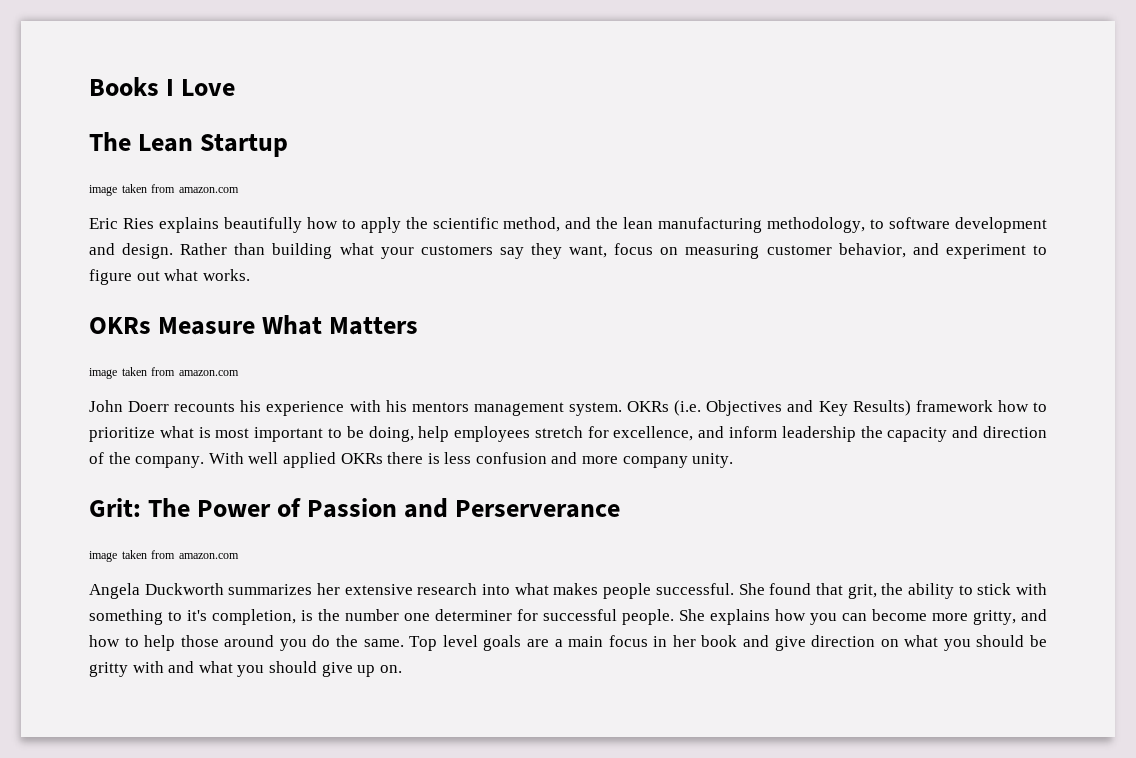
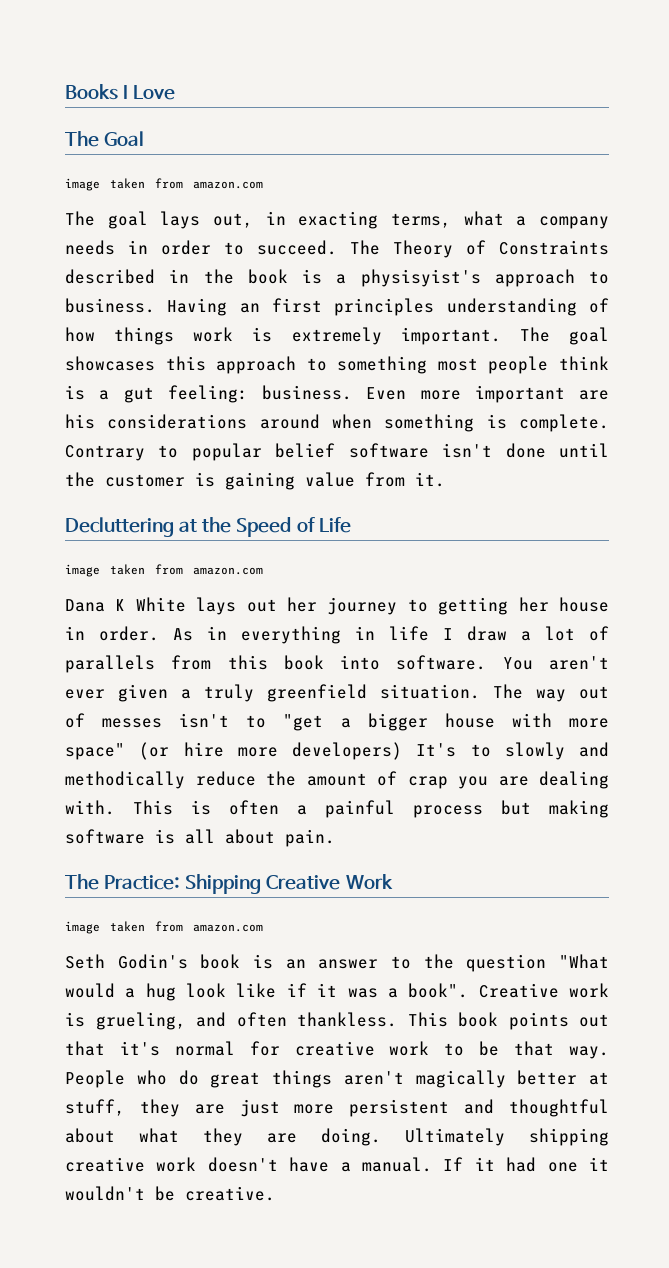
[138,134,289,157] [89,184,239,196] [89,217,1047,233] [89,243,1047,259] [89,269,250,285] [89,315,419,335] [89,367,239,379] [89,400,1047,416] [89,426,1047,442] [89,452,734,468] [89,498,621,518] [89,550,239,562] [89,583,1048,599] [89,609,1047,625] [89,635,1048,651] [89,661,402,677] Lean Startup // image taken from amazon.com // Eric Ries explains beautifully how to apply the scientific method, and the lean manufacturing methodology, to software development and design. Rather than building what your customers say they want, focus on measuring customer behavior, and experiment to figure out what works. // OKRs Measure What Matters // image taken from amazon.com // John Doerr recounts his experience with his mentors management system. OKRs (i.e. Objectives and Key Results) framework how to prioritize what is most important to be doing, help employees stretch for excellence, and inform leadership the capacity and direction of the company. With well applied OKRs there is less confusion and more company unity. // Grit: The Power of Passion and Perserverance // image taken from amazon.com // Angela Duckworth summarizes her extensive research into what makes people successful. She found that grit, the ability to stick with something to it's completion, is the number one determiner for successful people. She explains how you can become more gritty, and how to help those around you do the same. Top level goals are a main focus in her book and give direction on what you should be gritty with and what you should give up on. -> [104,131,145,146] [65,178,263,191] [65,211,609,229] [65,240,609,258] [65,269,609,287] [65,298,609,316] [65,327,609,345] [65,356,609,374] [65,385,609,403] [65,414,609,432] [65,443,609,461] [65,472,445,490] [65,517,351,537] [65,564,263,577] [65,597,609,615] [65,626,609,644] [65,655,609,673] [65,684,609,702] [65,713,609,731] [65,742,609,760] [65,771,609,789] [65,800,609,818] [65,829,335,847] [65,874,393,894] [65,921,263,934] [65,954,609,972] [65,983,609,1001] [65,1012,609,1030] [65,1041,610,1059] [65,1070,609,1088] [65,1099,609,1117] [65,1128,609,1146] [65,1157,609,1172] [65,1186,275,1201] Goal // image taken from amazon.com // The goal lays out, in exacting terms, what a company needs in order to succeed. The Theory of Constraints described in the book is a physisyist's approach to business. Having an first principles understanding of how things work is extremely important. The goal showcases this approach to something most people think is a gut feeling: business. Even more important are his considerations around when something is complete. Contrary to popular belief software isn't done until the customer is gaining value from it. // Decluttering at the Speed of Life // image taken from amazon.com // Dana K White lays out her journey to getting her house in order. As in everything in life I draw a lot of parallels from this book into software. You aren't ever given a truly greenfield situation. The way out of messes isn't to "get a bigger house with more space" (or hire more developers) It's to slowly and methodically reduce the amount of crap you are dealing with. This is often a painful process but making software is all about pain. // The Practice: Shipping Creative Work // image taken from amazon.com // Seth Godin's book is an answer to the question "What would a hug look like if it was a book". Creative work is grueling, and often thankless. This book points out that it's normal for creative work to be that way. People who do great things aren't magically better at stuff, they are just more persistent and thoughtful about what they are doing. Ultimately shipping creative work doesn't have a manual. If it had one it wouldn't be creative.

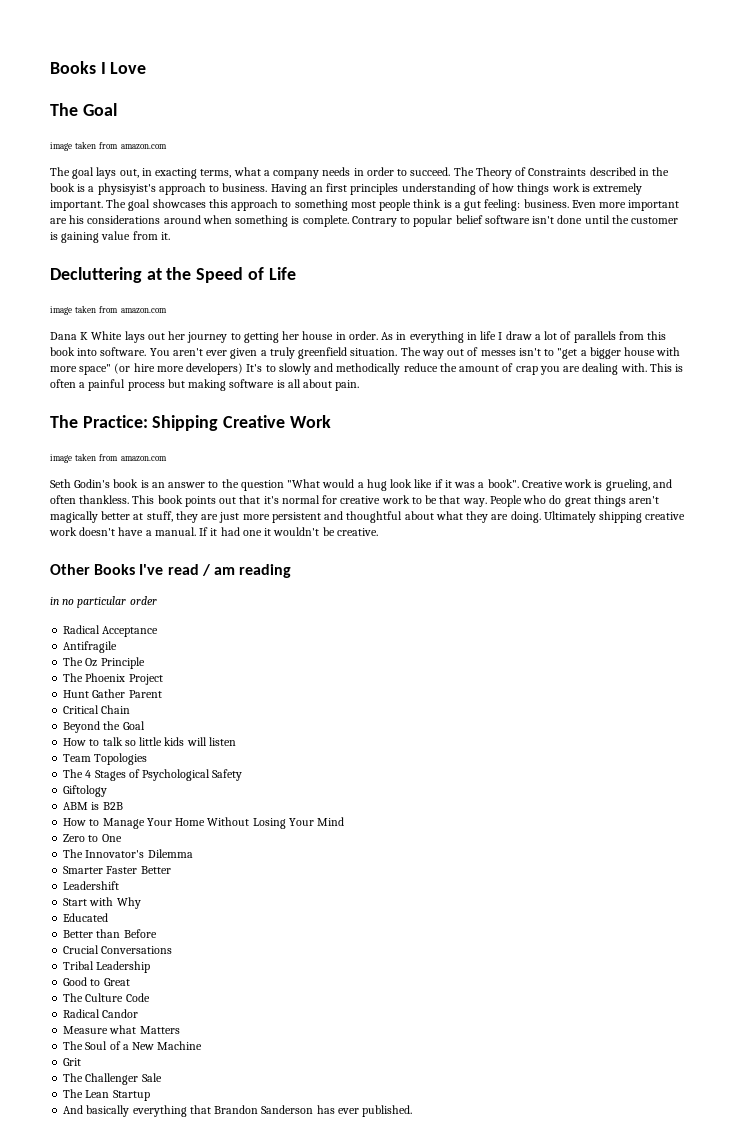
(275, 1193) none -> [50,564,292,578] [50,596,157,608] [63,625,159,637] [63,641,118,653] [63,657,145,669] [63,673,163,685] [63,689,162,698] [63,705,131,714] [63,721,145,733] [63,737,236,746] [63,753,148,765] [63,769,243,781] [63,785,108,797] [63,802,123,810] [63,817,345,829] [63,834,122,842] [63,849,193,858] [63,866,171,874] [63,881,120,890] [63,897,141,909] [63,913,109,922] [63,929,157,938] [63,945,173,954] [63,961,151,973] [63,977,130,986] [63,993,150,1002] [63,1009,139,1018] [63,1025,180,1034] [63,1041,203,1050] [63,1058,82,1066] [63,1073,162,1085] [63,1089,150,1101] [63,1105,413,1117] // Other Books I've read / am reading // in no particular order // Radical Acceptance // Antifragile // The Oz Principle // The Phoenix Project // Hunt Gather Parent // Critical Chain // Beyond the Goal // How to talk so little kids will listen // Team Topologies // The 4 Stages of Psychological Safety // Giftology // ABM is B2B // How to Manage Your Home Without Losing Your Mind // Zero to One // The Innovator's Dilemma // Smarter Faster Better // Leadershift // Start with Why // Educated // Better than Before // Crucial Conversations // Tribal Leadership // Good to Great // The Culture Code // Radical Candor // Measure what Matters // The Soul of a New Machine // Grit // The Challenger Sale // The Lean Startup // And basically everything that Brandon Sanderson has ever published.

